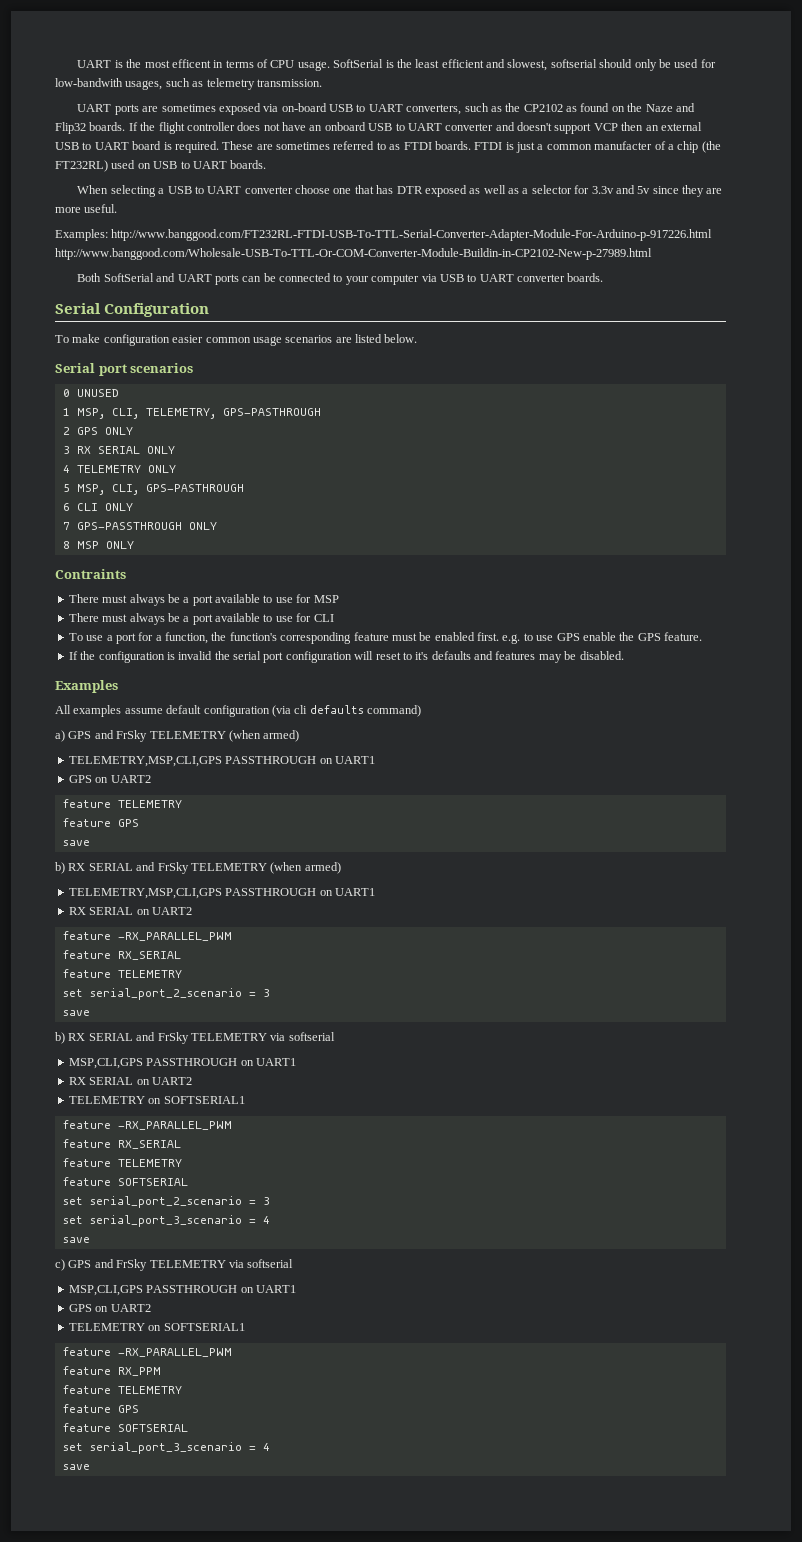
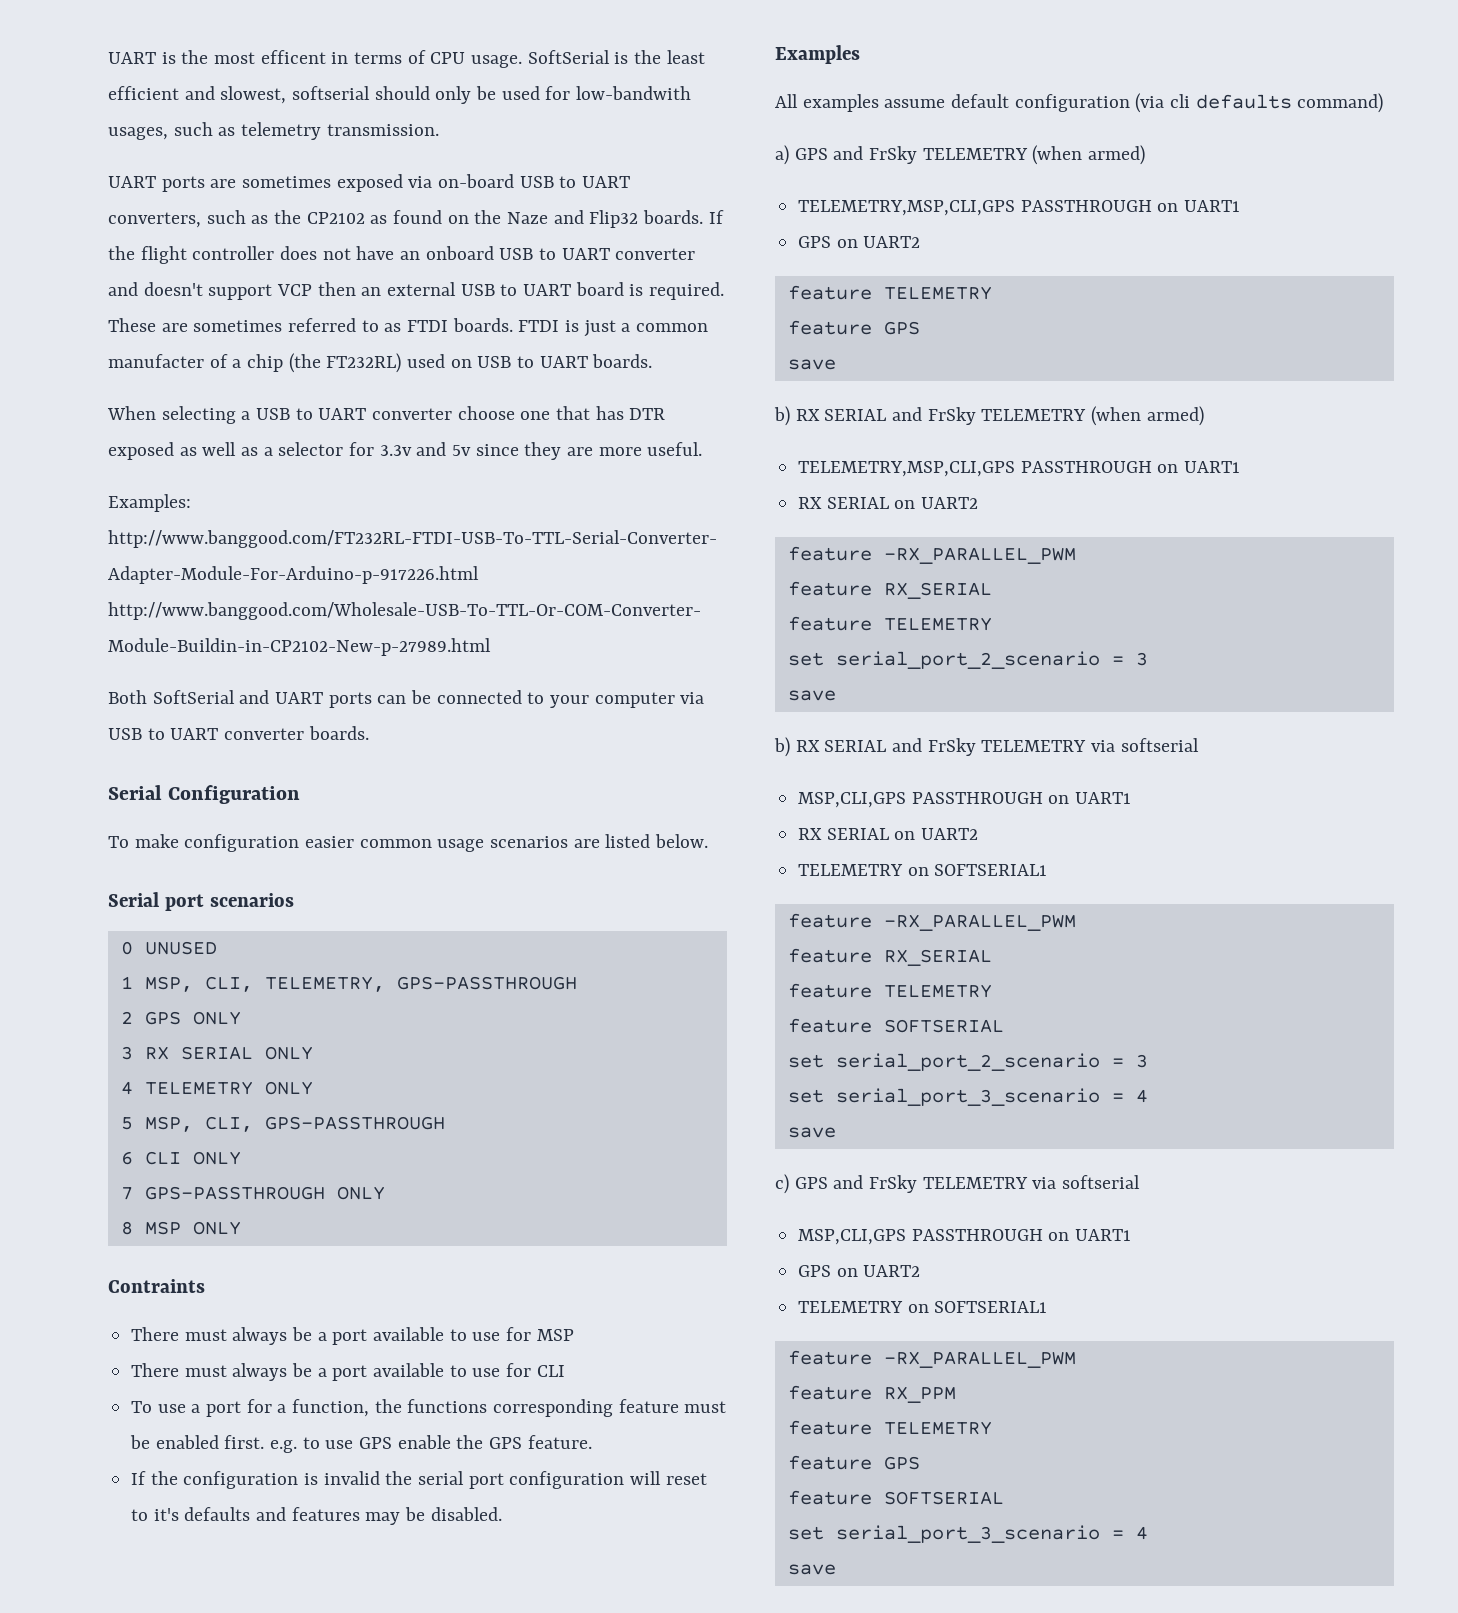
[222,408,321,416] GPS-PASTHROUGH -> [396,976,577,990] GPS-PASSTHROUGH
[145,484,244,492] GPS-PASTHROUGH -> [264,1116,445,1130] GPS-PASSTHROUGH
[229,632,277,641] function's -> [407,1399,488,1413] functions

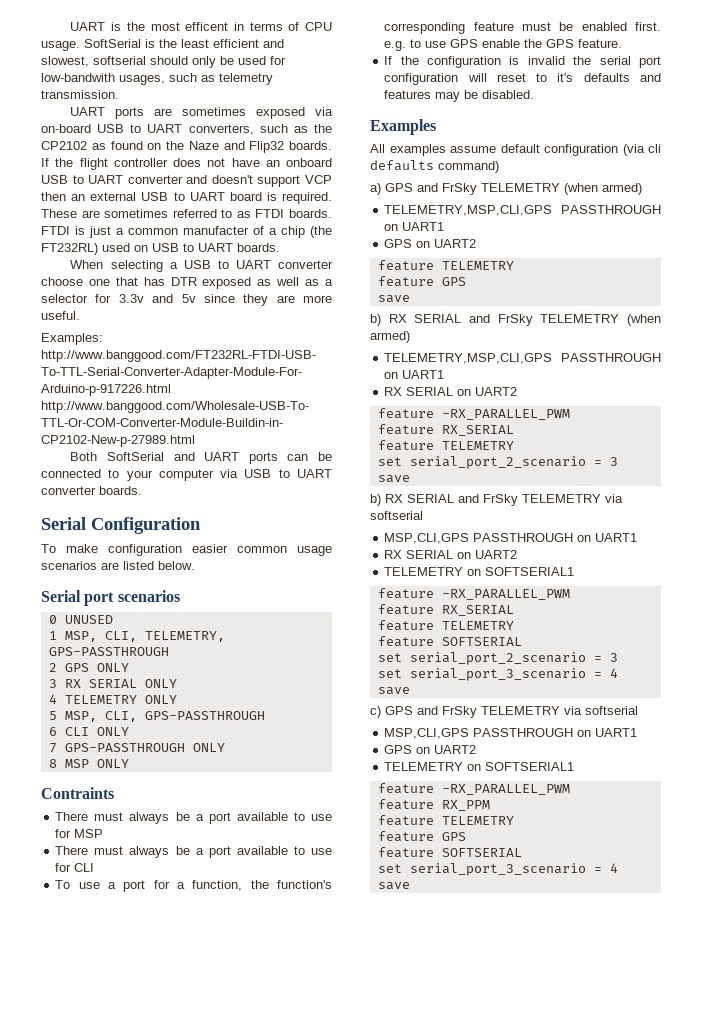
[407,1399,488,1413] functions -> [277,880,332,889] function's

